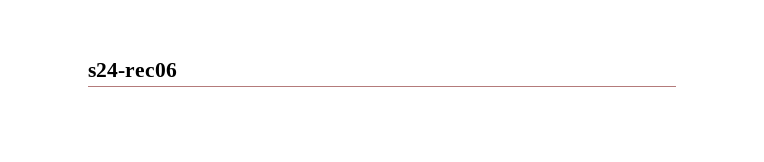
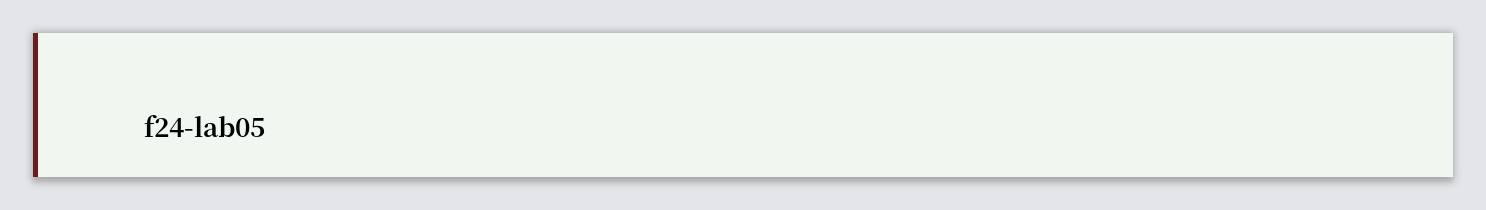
[88,63,177,77] s24-rec06 -> [144,115,265,137] f24-lab05

